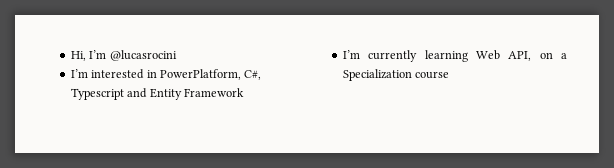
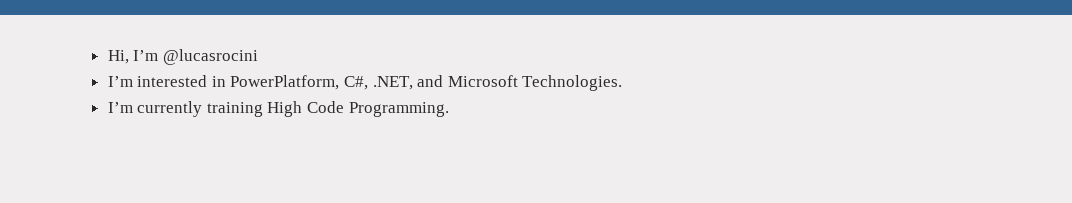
[70,88,244,100] [342,50,567,62] [342,69,450,81] Typescript and Entity Framework // I’m currently learning Web API, on a Specialization course -> [372,75,623,91] [107,101,449,117] .NET, and Microsoft Technologies. // I’m currently training High Code Programming.

